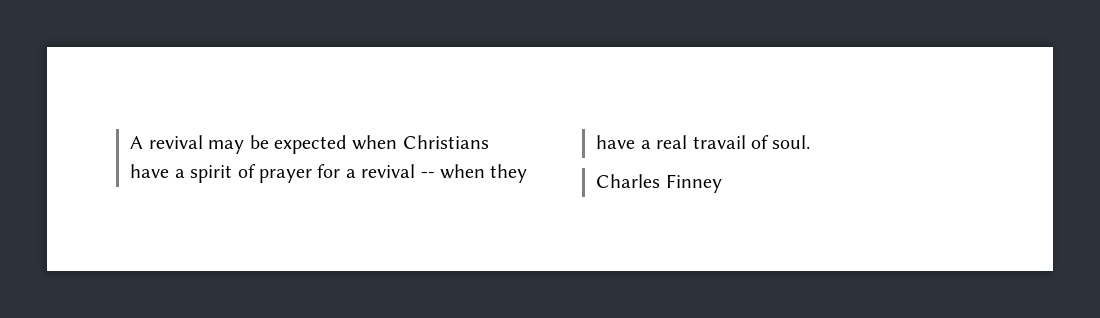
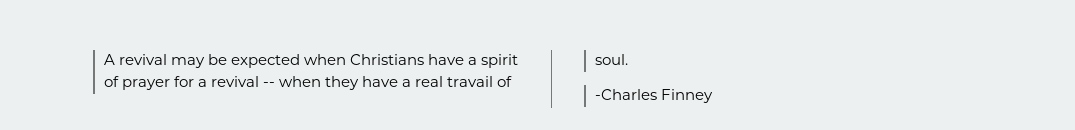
[596,174,661,188] Charles -> [594,89,657,100] -Charles

